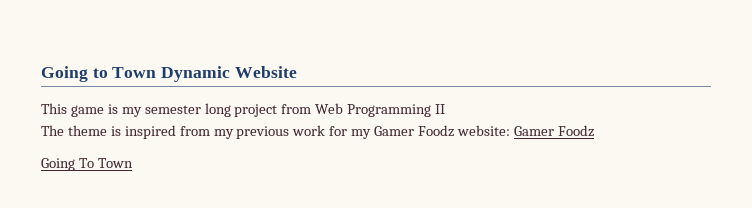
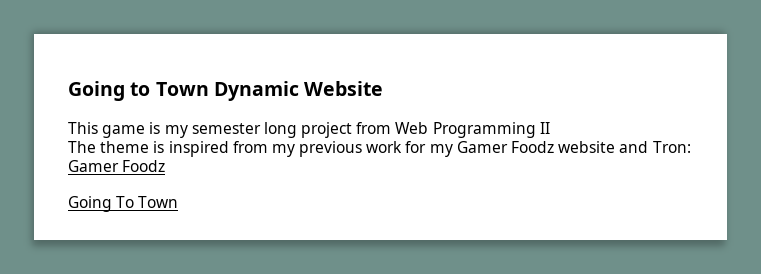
[456,125,510,136] website: -> [558,141,691,153] website and Tron:

